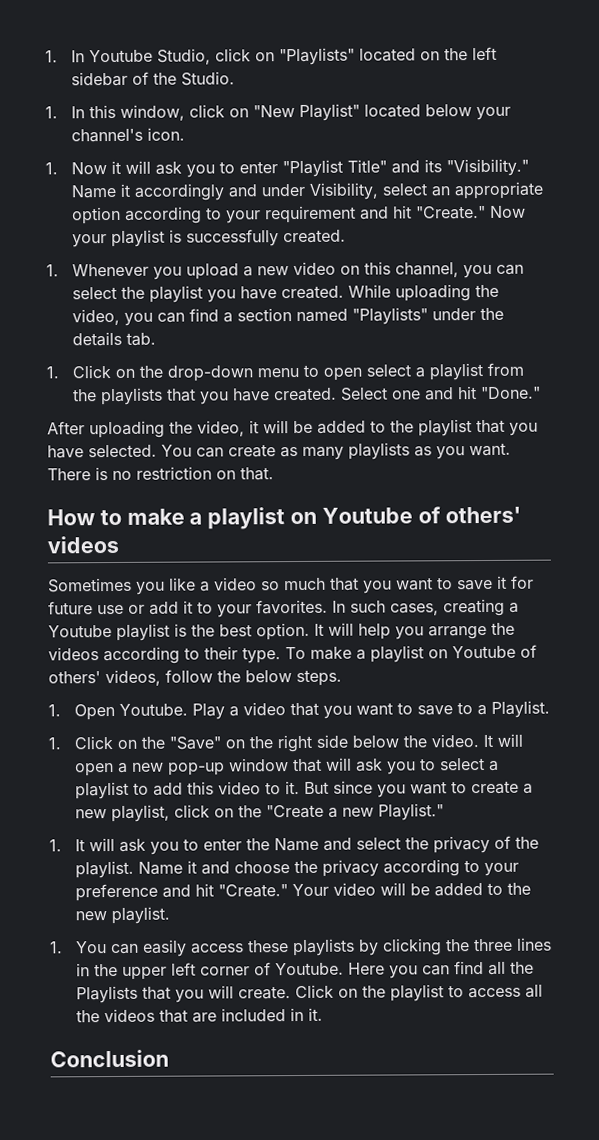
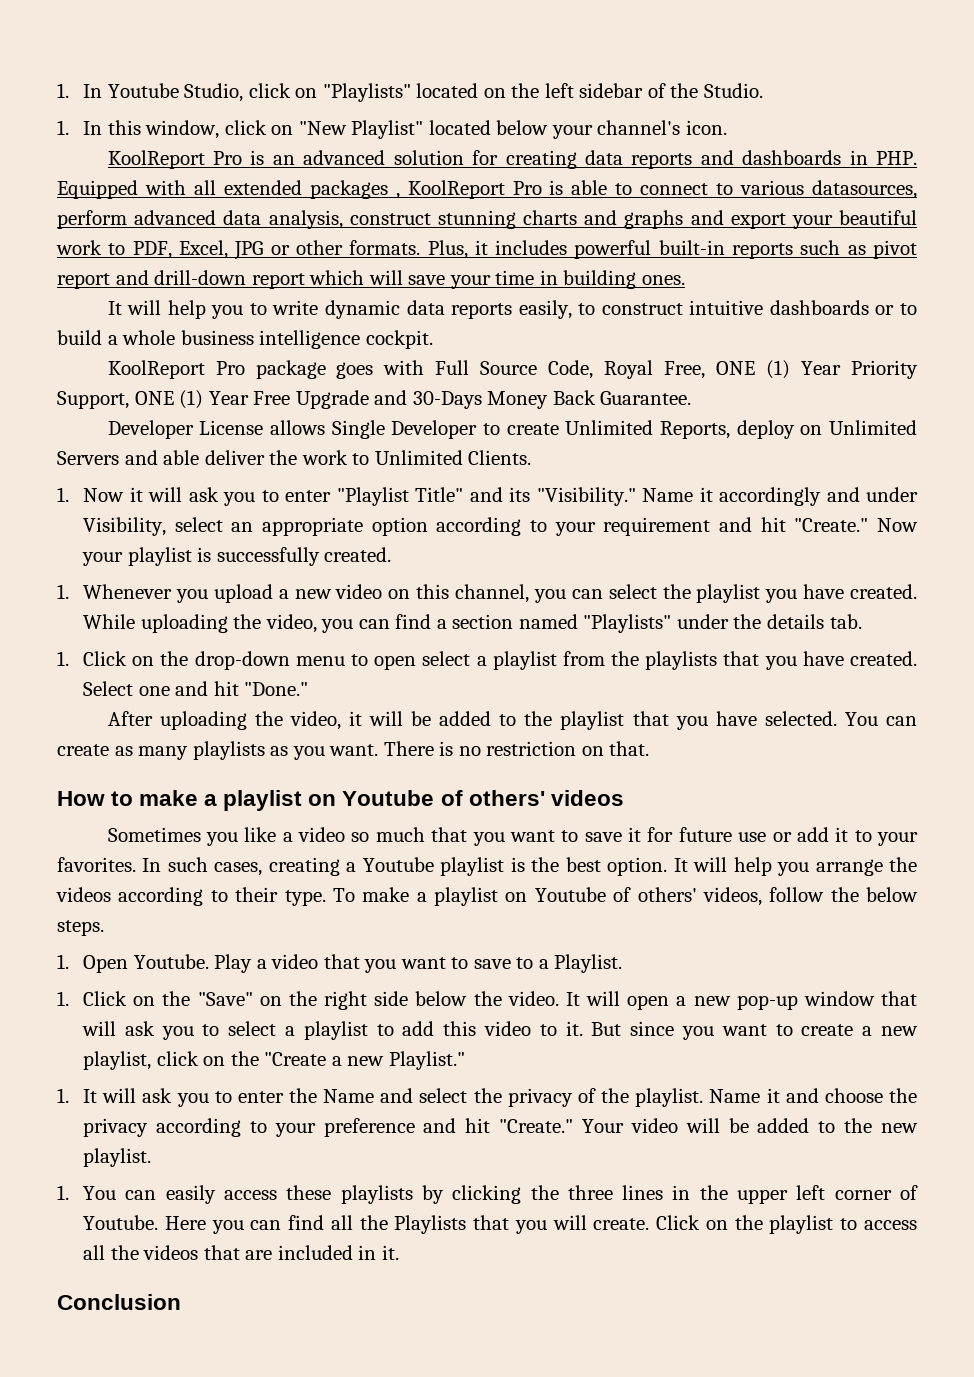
(185, 134) none -> [107,150,918,169] [57,180,918,199] [57,210,917,229] [56,240,917,260] [57,270,685,289] [107,300,918,319] [57,330,433,349] [107,360,919,379] [57,390,692,409] [107,420,917,439] [57,450,532,465] // KoolReport Pro is an advanced solution for creating data reports and dashboards in PHP. Equipped with all extended packages , KoolReport Pro is able to connect to various datasources, perform advanced data analysis, construct stunning charts and graphs and export your beautiful work to PDF, Excel, JPG or other formats. Plus, it includes powerful built-in reports such as pivot report and drill-down report which will save your time in building ones. // It will help you to write dynamic data reports easily, to construct intuitive dashboards or to build a whole business intelligence cockpit. // KoolReport Pro package goes with Full Source Code, Royal Free, ONE (1) Year Priority Support, ONE (1) Year Free Upgrade and 30-Days Money Back Guarantee. // Developer License allows Single Developer to create Unlimited Reports, deploy on Unlimited Servers and able deliver the work to Unlimited Clients.

